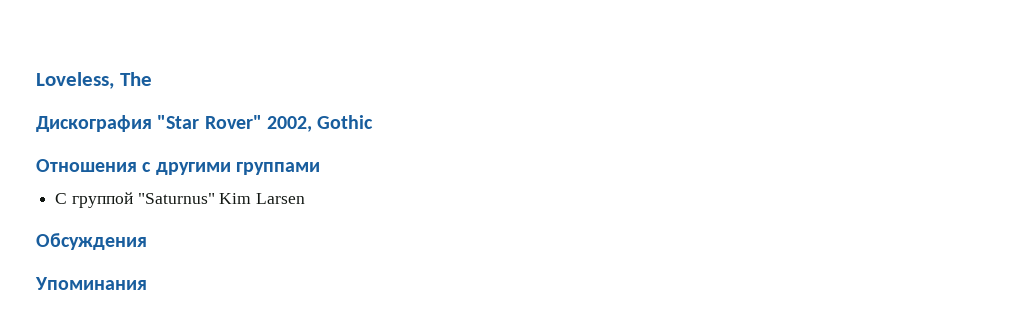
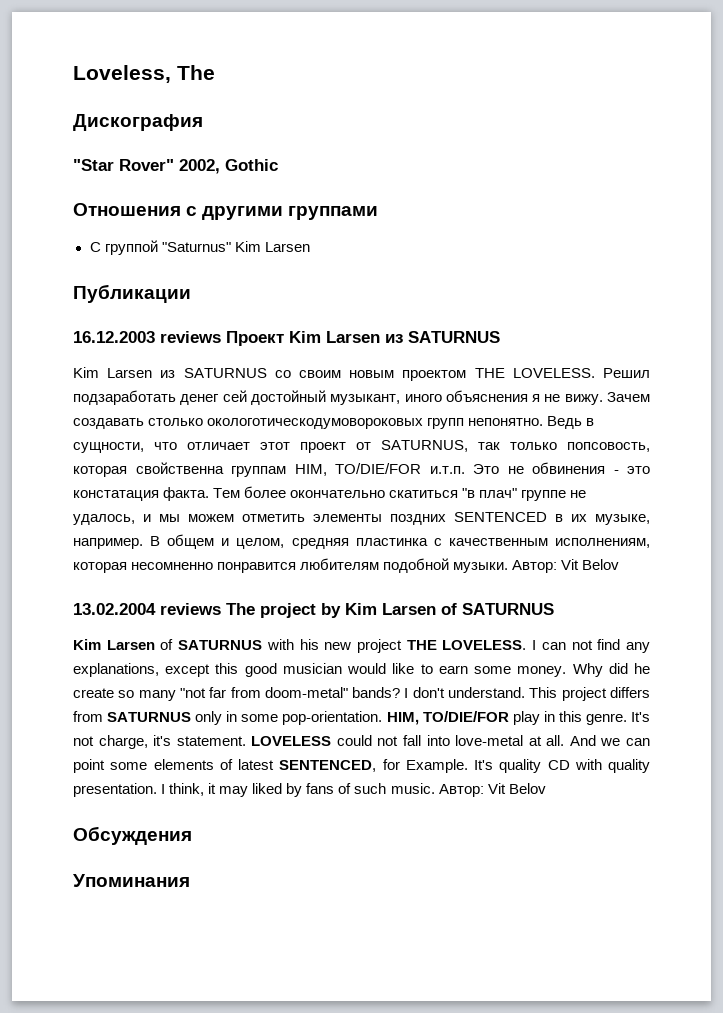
(152, 123) none -> (203, 122) //
(306, 198) none -> [73,284,191,303] [73,331,500,346] [73,367,650,381] [73,390,650,405] [73,416,595,429] [73,440,650,453] [73,462,650,477] [73,486,587,501] [73,512,650,525] [73,534,651,549] [73,558,620,573] [73,603,554,618] [73,639,650,653] [73,663,650,677] [73,687,651,701] [73,711,650,725] [73,735,650,749] [73,759,650,773] [73,783,546,797] // Публикации // 16.12.2003 reviews Проект Kim Larsen из SATURNUS // Kim Larsen из SATURNUS со своим новым проектом THE LOVELESS. Решил подзаработать денег сей достойный музыкант, иного объяснения я не вижу. Зачем создавать столько окологотическодумовороковых групп непонятно. Ведь в сущности, что отличает этот проект от SATURNUS, так только попсовость, которая свойственна группам HIM, TO/DIE/FOR и.т.п. Это не обвинения - это констатация факта. Тем более окончательно скатиться "в плач" группе не удалось, и мы можем отметить элементы поздних SENTENCED в их музыке, например. В общем и целом, средняя пластинка с качественным исполнениям, которая несомненно понравится любителям подобной музыки. Автор: Vit Belov // 13.02.2004 reviews The project by Kim Larsen of SATURNUS // Kim Larsen of SATURNUS with his new project THE LOVELESS. I can not find any explanations, except this good musician would like to earn some money. Why did he create so many "not far from doom-metal" bands? I don't understand. This project differs from SATURNUS only in some pop-orientation. HIM, TO/DIE/FOR play in this genre. It's not charge, it's statement. LOVELESS could not fall into love-metal at all. And we can point some elements of latest SENTENCED, for Example. It's quality CD with quality presentation. I think, it may liked by fans of such music. Автор: Vit Belov

